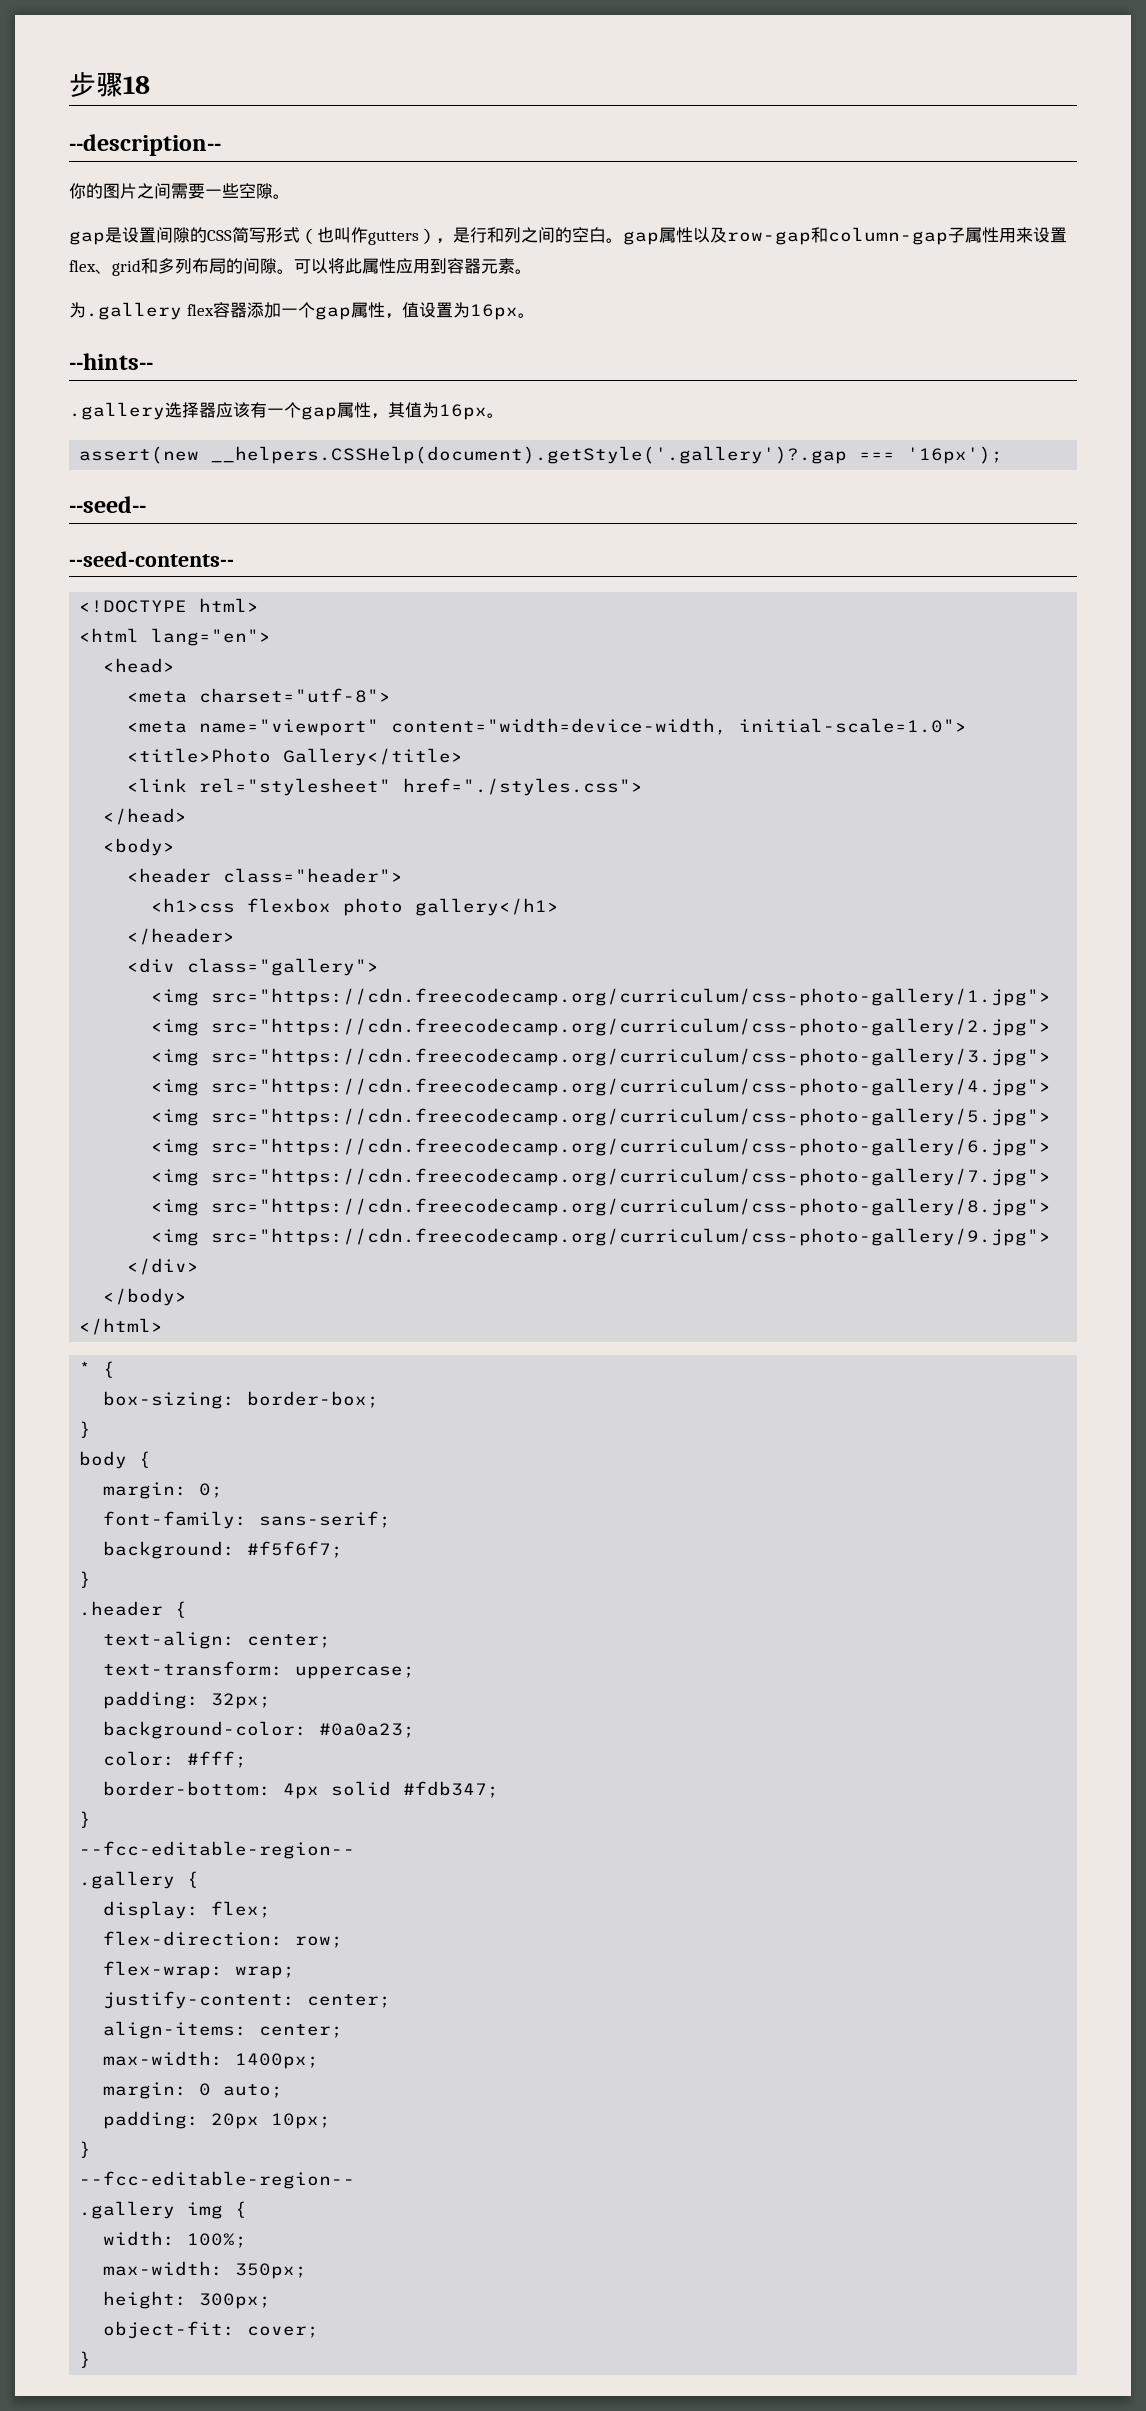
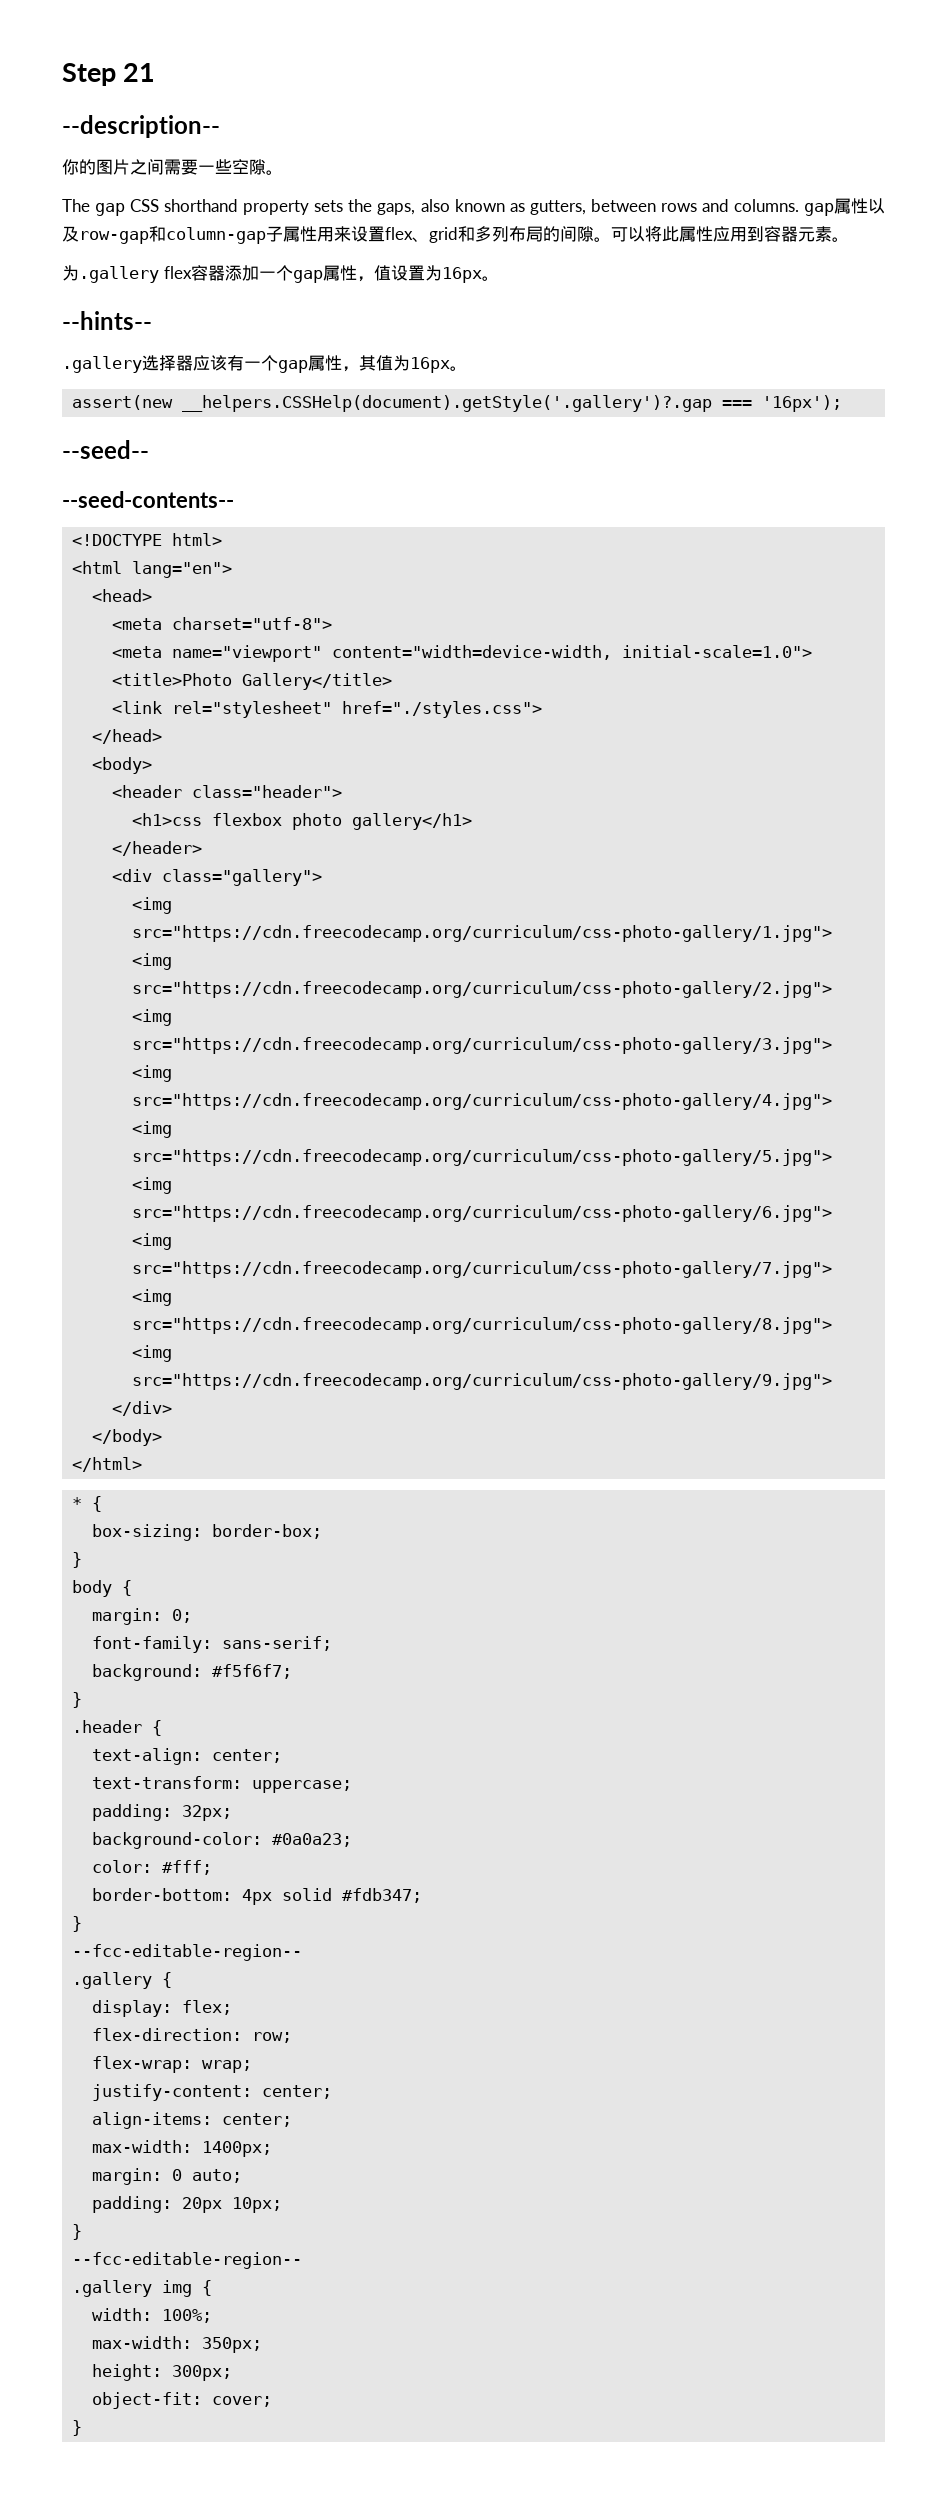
[69,72,150,97] 步骤18 -> [62,63,156,86] Step 21
[69,227,623,245] gap是设置间隙的CSS简写形式（也叫作gutters），是行和列之间的空白。 -> [62,199,799,216] The gap CSS shorthand property sets the gaps, also known as gutters, between rows and columns.

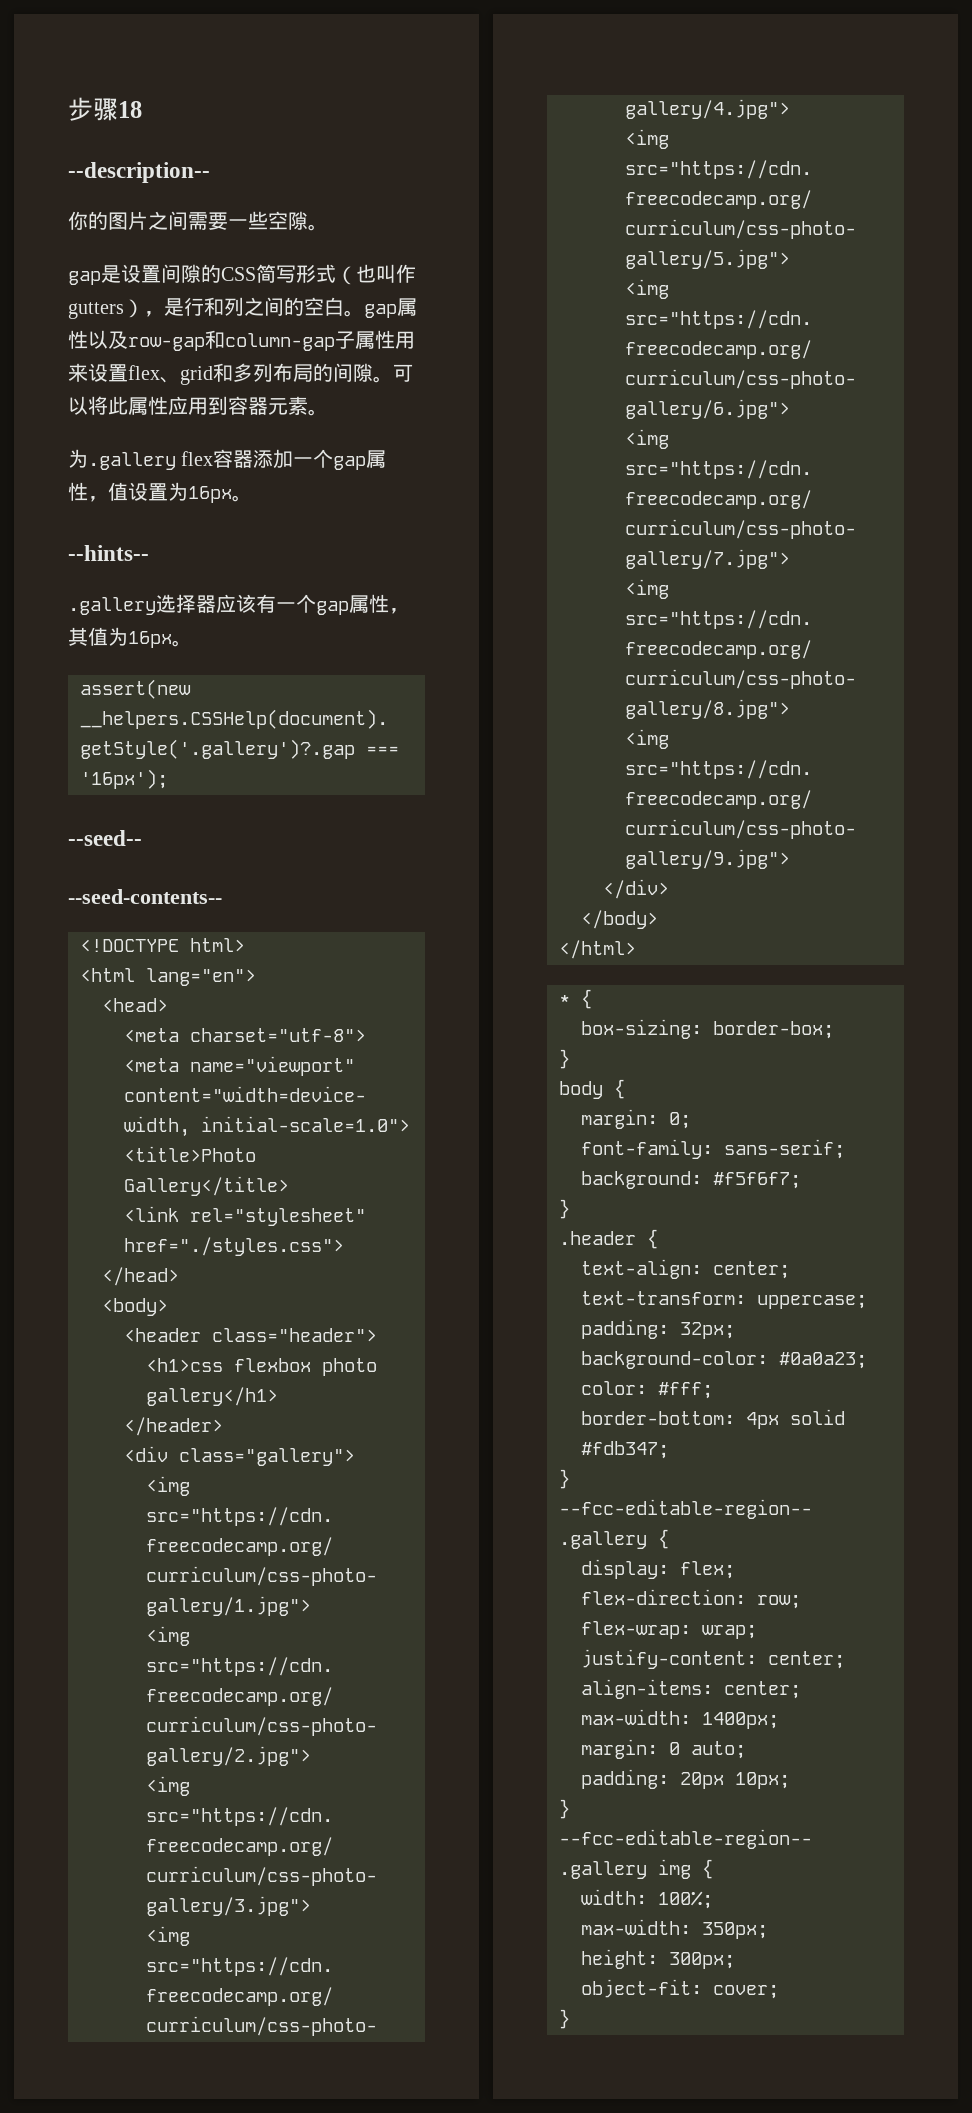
[62,63,156,86] Step 21 -> [68,97,142,121] 步骤18
[62,199,799,216] The gap CSS shorthand property sets the gaps, also known as gutters, between rows and columns. -> [68,264,416,285] [68,297,364,319] gap是设置间隙的CSS简写形式（也叫作gutters），是行和列之间的空白。

